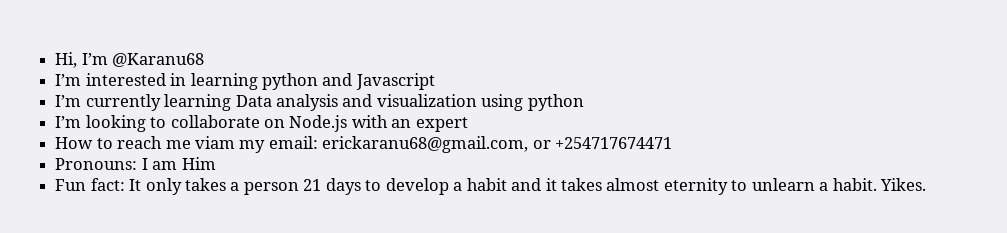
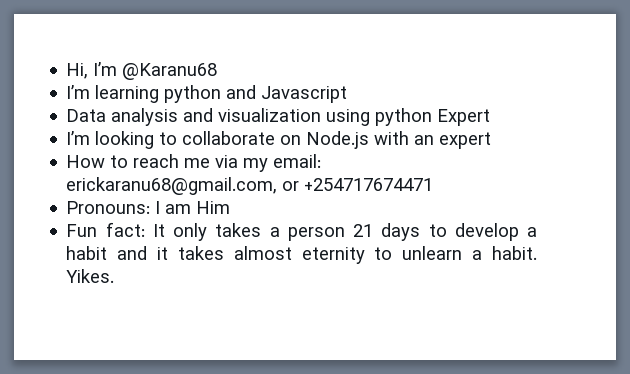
[85,73,187,86] interested in -> (91, 92) none
[55,94,232,111] I’m currently learning -> (348, 94) none
(584, 102) none -> [437,109,491,126] Expert
[194,136,235,149] viam -> [215,155,239,168] via

